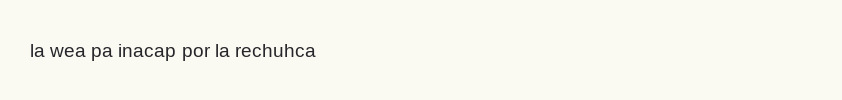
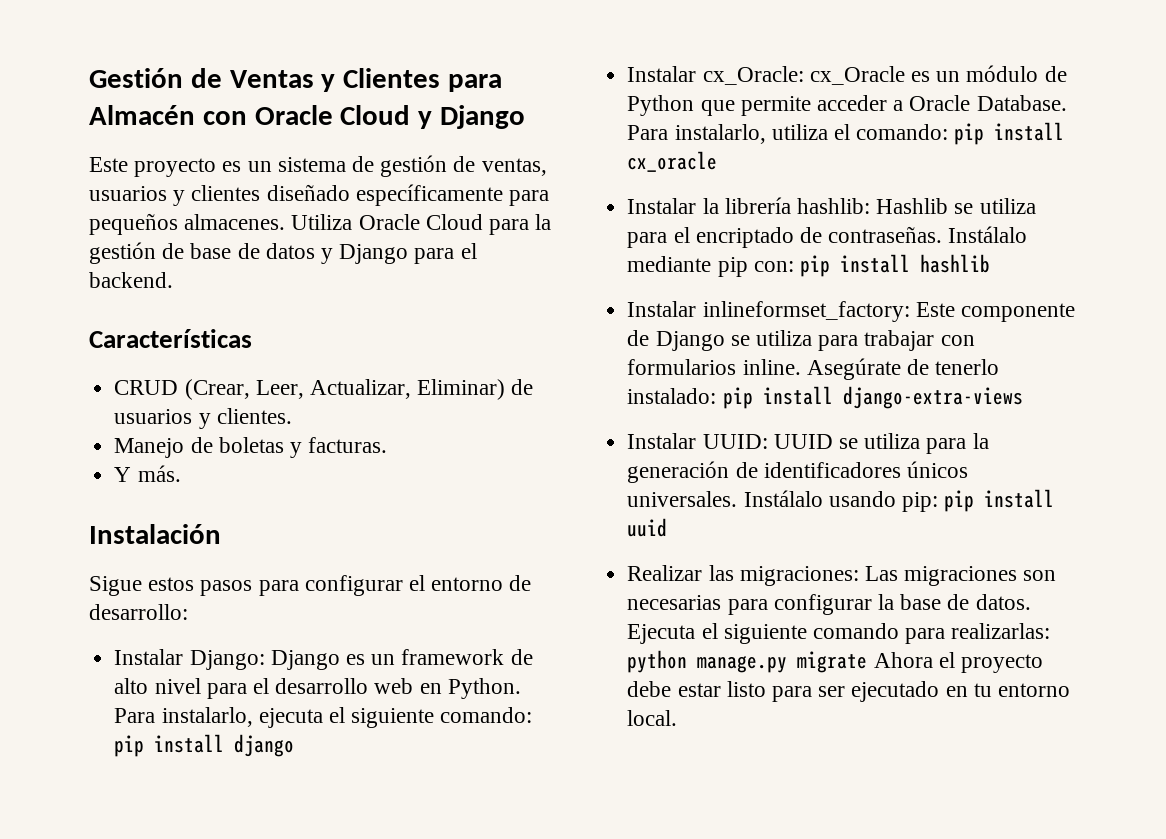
[30,44,316,61] la wea pa inacap por la rechuhca -> [89,68,503,92] [89,105,526,129] [89,155,547,177] [89,184,550,206] [89,213,552,235] [89,242,477,264] [89,272,173,288] [89,329,252,348] [114,379,534,400] [114,408,292,429] [114,437,388,458] [114,465,181,482] [89,524,221,544] [89,575,532,596] [89,604,188,620] [114,649,533,670] [114,678,521,699] [114,707,533,728] [114,734,295,757] [627,65,1067,85] [627,95,1067,116] [627,122,1065,145] [627,151,718,172] [627,197,1036,214] [627,226,1028,248] [627,254,990,277] [627,301,1075,322] [627,330,975,351] [627,358,1000,380] [627,386,1023,409] [627,433,989,454] [627,461,968,483] [627,489,1055,512] [627,518,668,537] [627,565,1057,586] [627,594,1031,615] [627,623,1051,644] [627,650,1043,673] [627,681,1070,702] [627,710,678,726] Gestión de Ventas y Clientes para Almacén con Oracle Cloud y Django // Este proyecto es un sistema de gestión de ventas, usuarios y clientes diseñado específicamente para pequeños almacenes. Utiliza Oracle Cloud para la gestión de base de datos y Django para el backend. // Características // CRUD (Crear, Leer, Actualizar, Eliminar) de usuarios y clientes. // Manejo de boletas y facturas. // Y más. // Instalación // Sigue estos pasos para configurar el entorno de desarrollo: // Instalar Django: Django es un framework de alto nivel para el desarrollo web en Python. Para instalarlo, ejecuta el siguiente comando: pip install django // Instalar cx_Oracle: cx_Oracle es un módulo de Python que permite acceder a Oracle Database. Para instalarlo, utiliza el comando: pip install cx_oracle // Instalar la librería hashlib: Hashlib se utiliza para el encriptado de contraseñas. Instálalo mediante pip con: pip install hashlib // Instalar inlineformset_factory: Este componente de Django se utiliza para trabajar con formularios inline. Asegúrate de tenerlo instalado: pip install django-extra-views // Instalar UUID: UUID se utiliza para la generación de identificadores únicos universales. Instálalo usando pip: pip install uuid // Realizar las migraciones: Las migraciones son necesarias para configurar la base de datos. Ejecuta el siguiente comando para realizarlas: python manage.py migrate Ahora el proyecto debe estar listo para ser ejecutado en tu entorno local.

